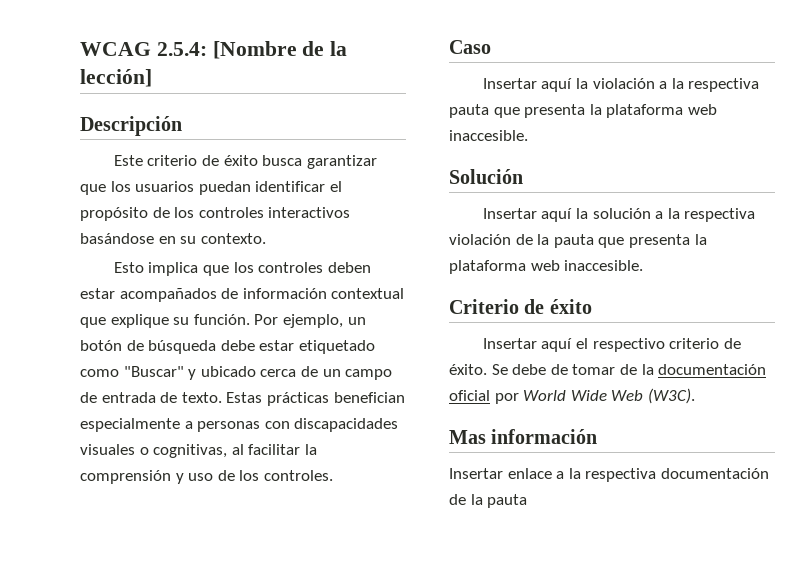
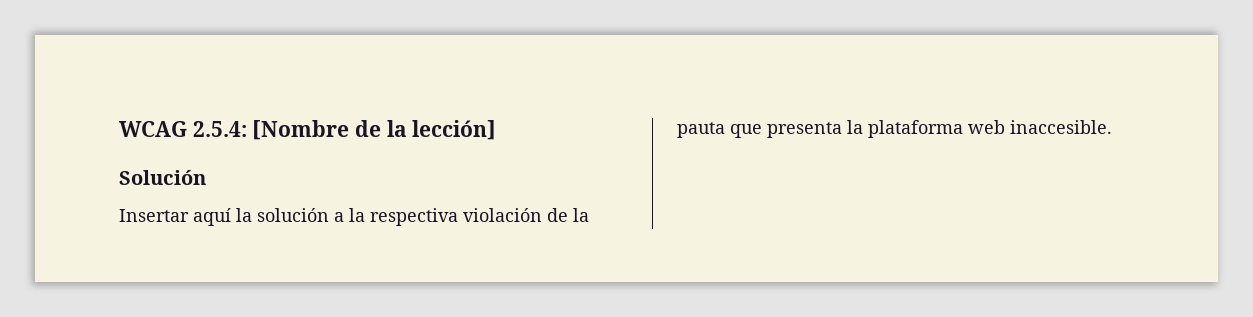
[80,116,182,136] [113,155,377,169] [80,181,342,195] [80,207,351,221] [80,233,266,244] [113,262,371,276] [80,288,405,302] [80,314,366,328] [80,340,375,354] [80,366,393,380] [80,392,405,406] [80,418,399,432] [80,444,317,458] [80,470,333,484] [449,40,491,54] [482,78,760,92] [449,104,717,118] [449,130,528,141] // Descripción // Este criterio de éxito busca garantizar que los usuarios puedan identificar el propósito de los controles interactivos basándose en su contexto. // Esto implica que los controles deben estar acompañados de información contextual que explique su función. Por ejemplo, un botón de búsqueda debe estar etiquetado como "Buscar" y ubicado cerca de un campo de entrada de texto. Estas prácticas benefician especialmente a personas con discapacidades visuales o cognitivas, al facilitar la comprensión y uso de los controles. // Caso // Insertar aquí la violación a la respectiva pauta que presenta la plataforma web inaccesible. -> (497, 130) none
[449,299,592,314] [482,338,741,352] [449,364,767,375] [449,388,695,404] [449,429,598,444] [449,468,769,482] [449,494,528,508] // Criterio de éxito // Insertar aquí el respectivo criterio de éxito. Se debe de tomar de la documentación oficial por World Wide Web (W3C). // Mas información // Insertar enlace a la respectiva documentación de la pauta -> (1112, 127) none

